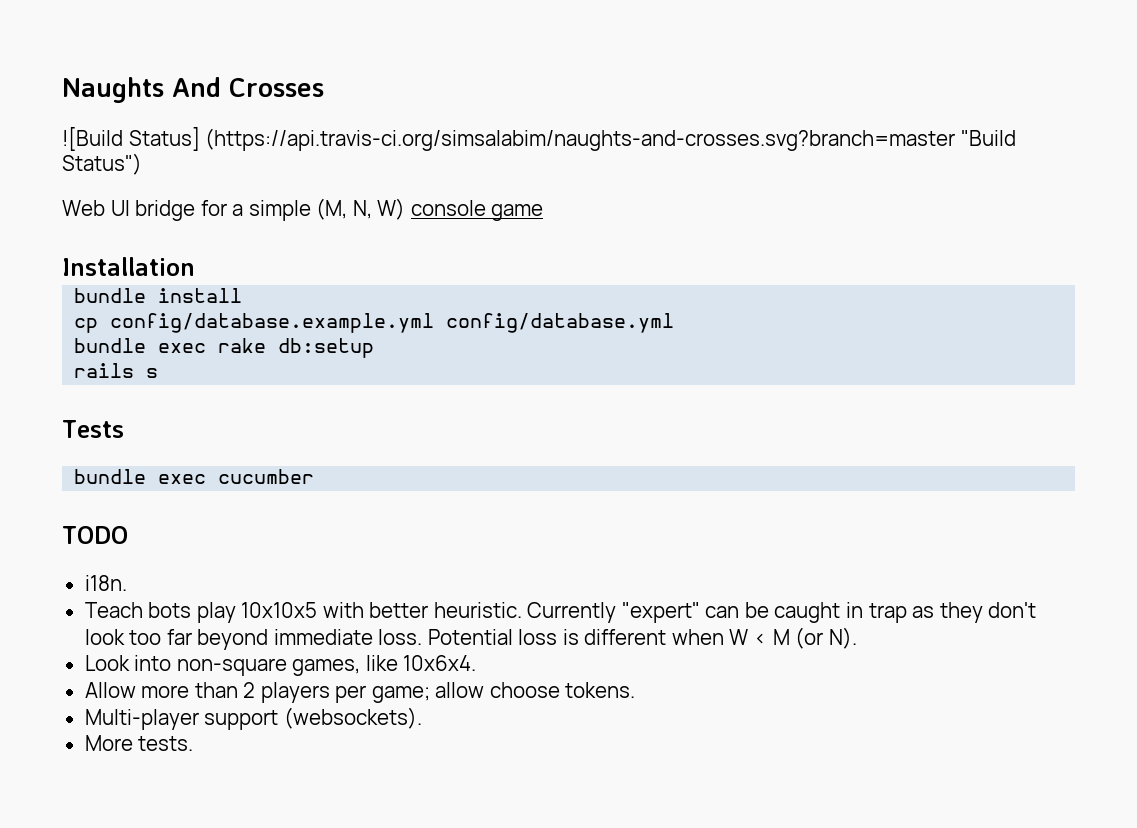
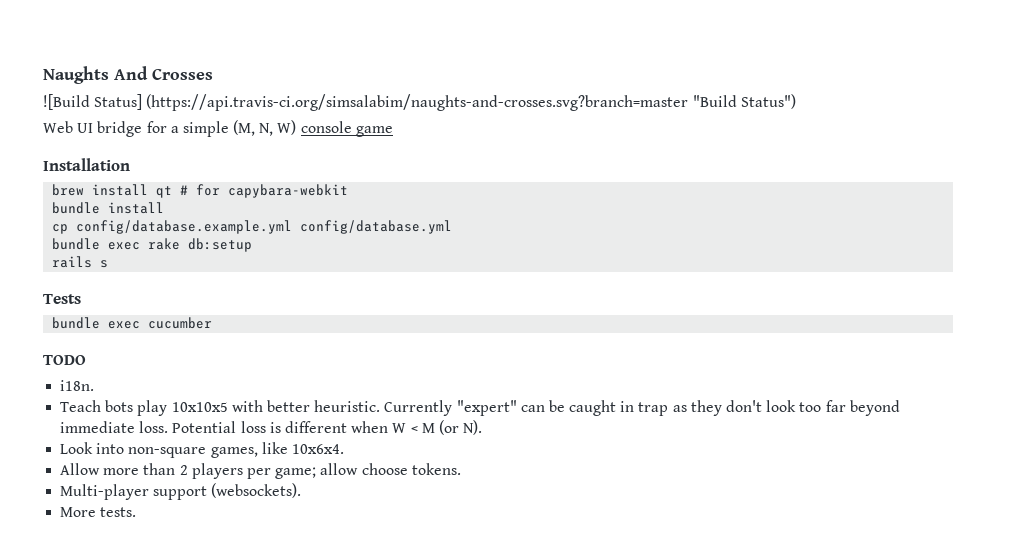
(195, 266) none -> [52,184,349,198] // brew install qt # for capybara-webkit

